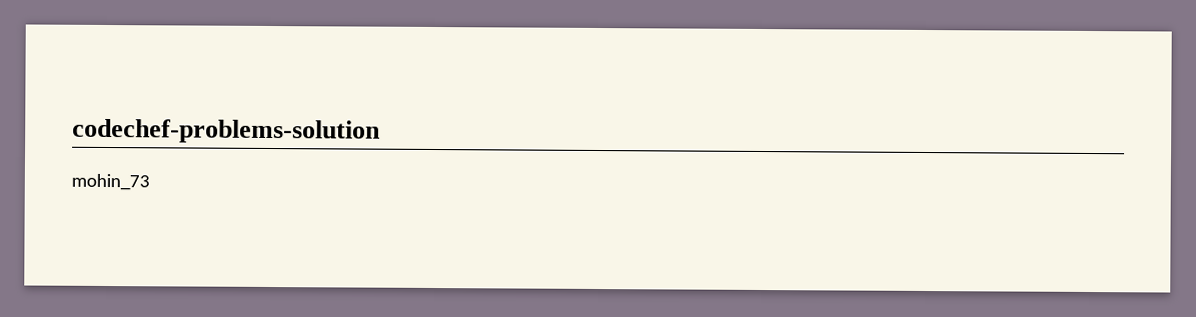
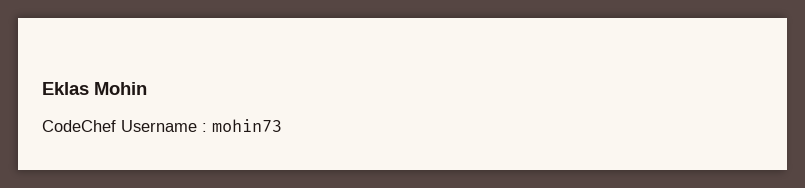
[72,118,381,144] [71,173,150,191] codechef-problems-solution // mohin_73 -> [42,82,147,95] [42,119,282,132] Eklas Mohin // CodeChef Username : mohin73

